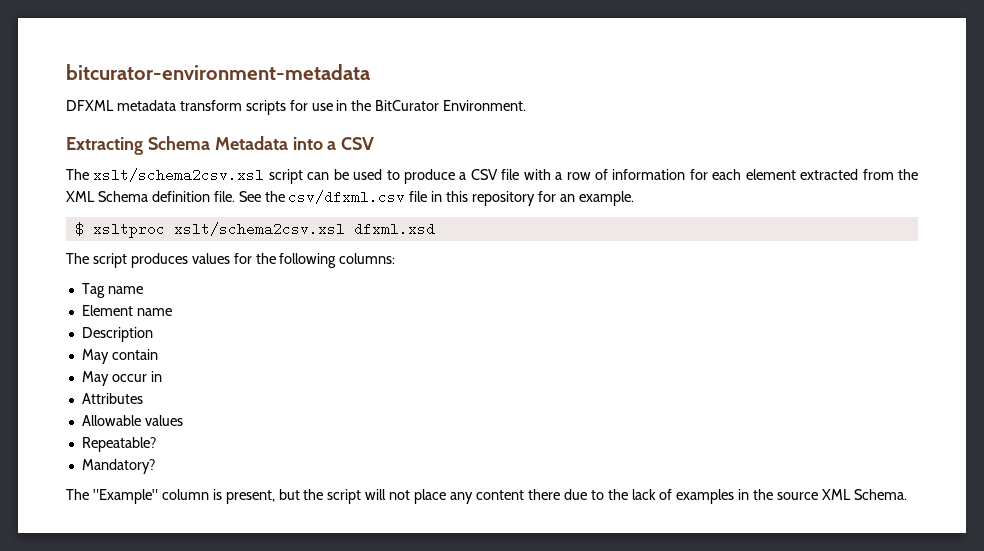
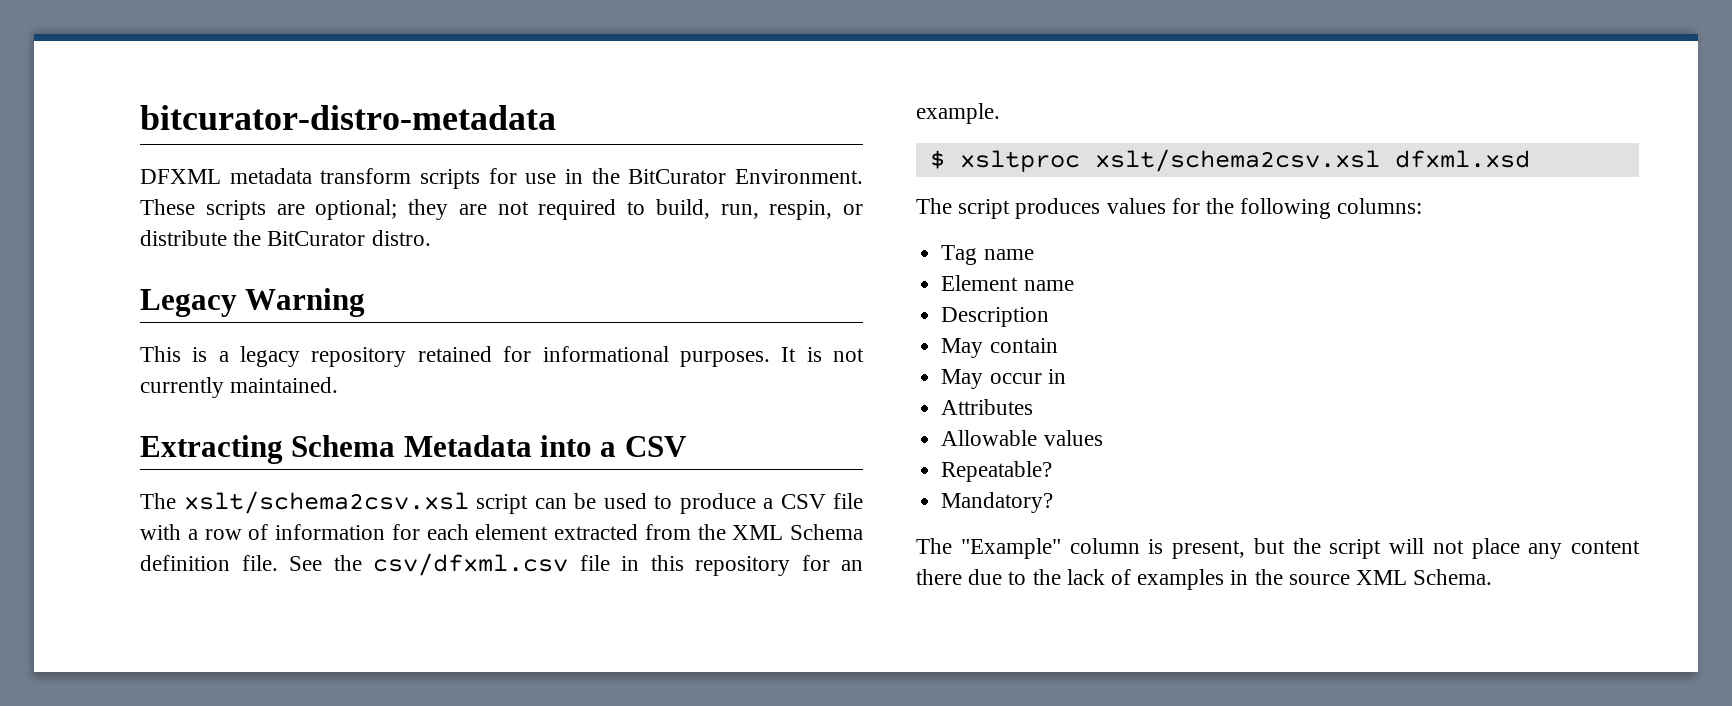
[66,64,370,80] bitcurator-environment-metadata -> [140,105,556,130] bitcurator-distro-metadata
(527, 105) none -> [140,199,863,220] [140,230,431,246] [140,288,366,317] [140,346,864,367] [140,377,339,398] These scripts are optional; they are not required to build, run, respin, or distribute the BitCurator distro. // Legacy Warning // This is a legacy repository retained for informational purposes. It is not currently maintained.

